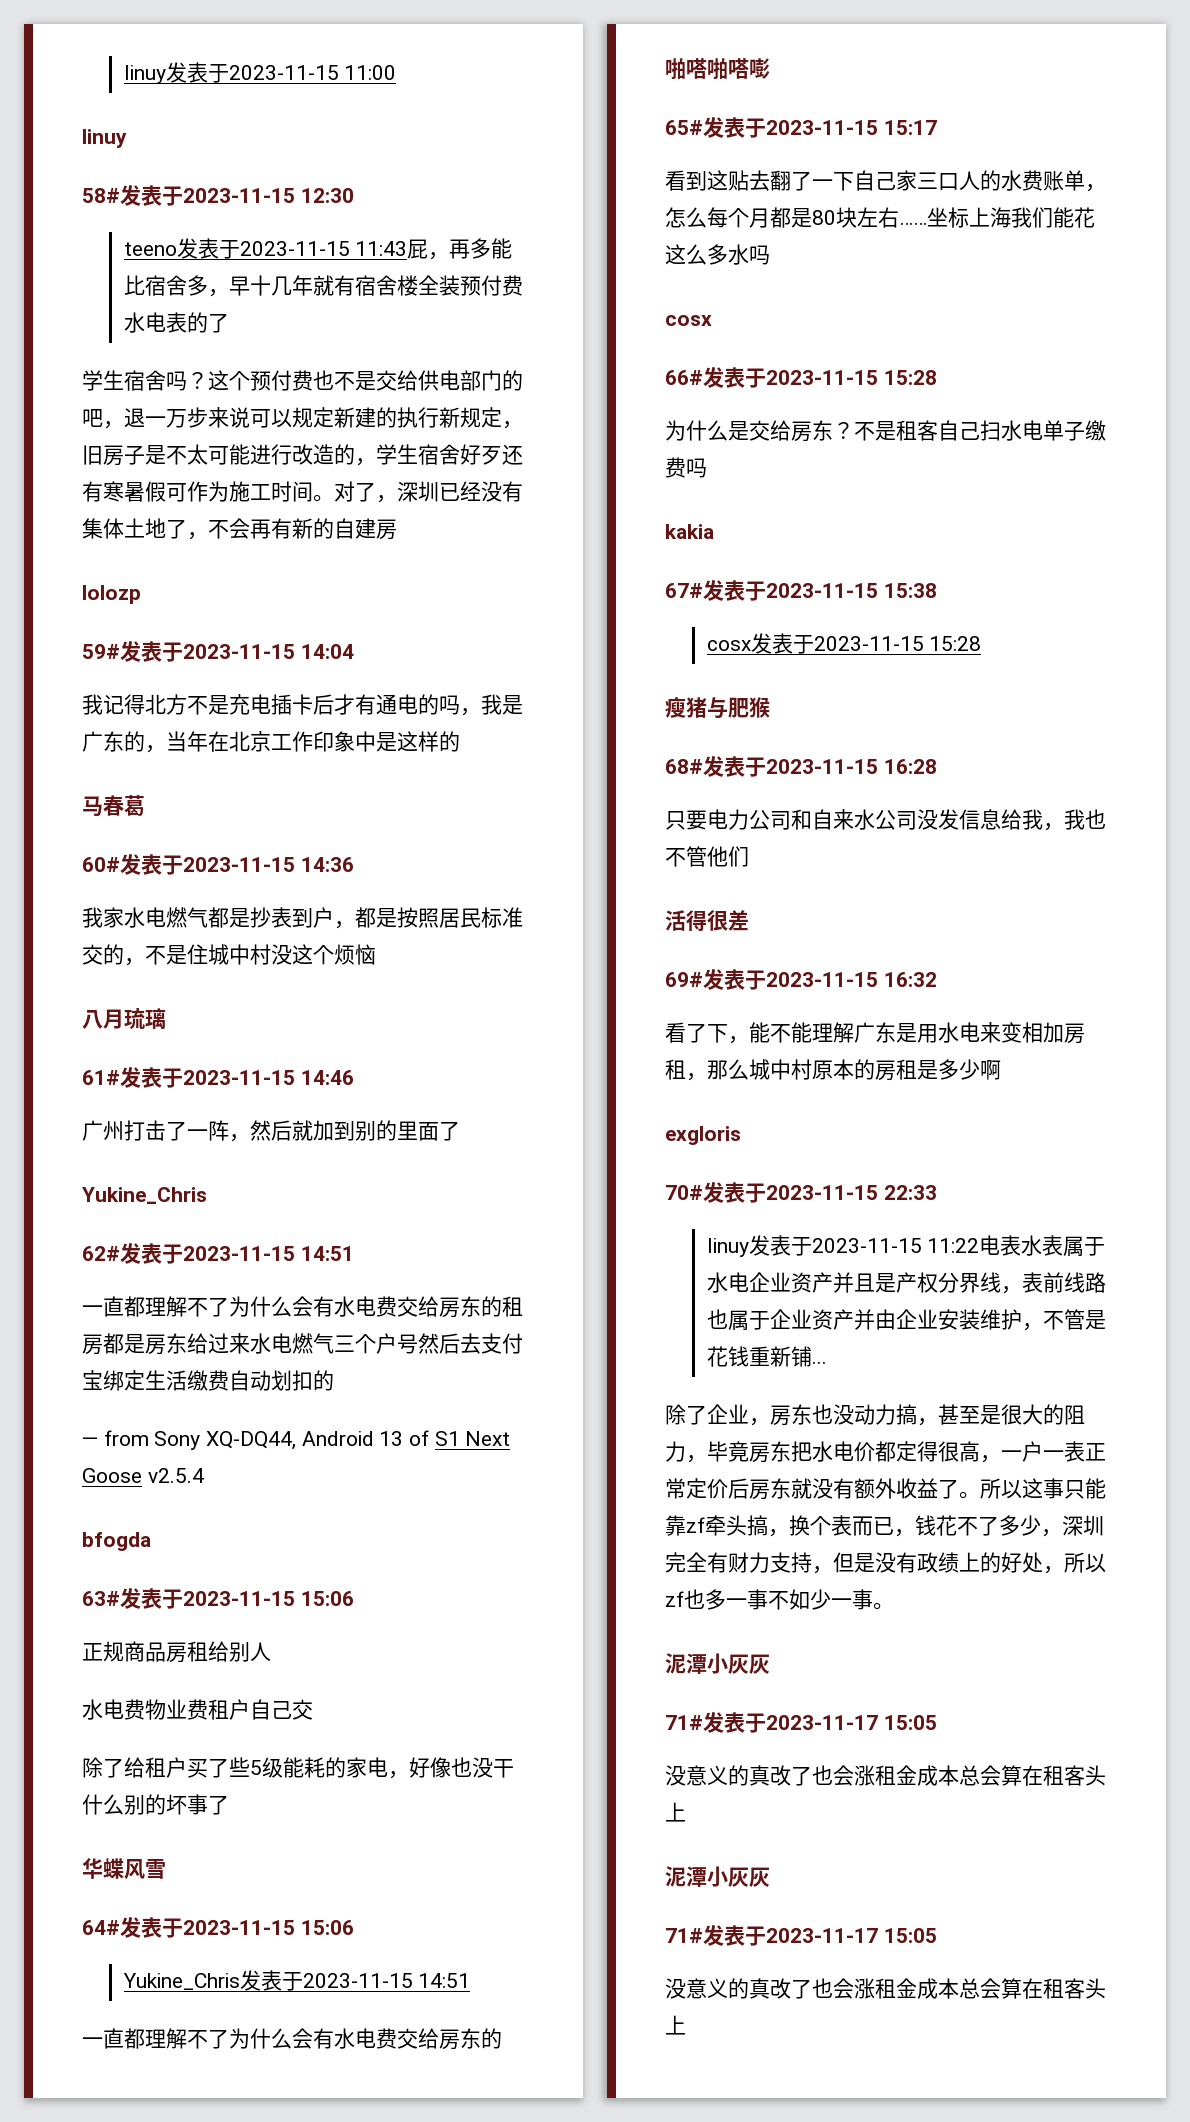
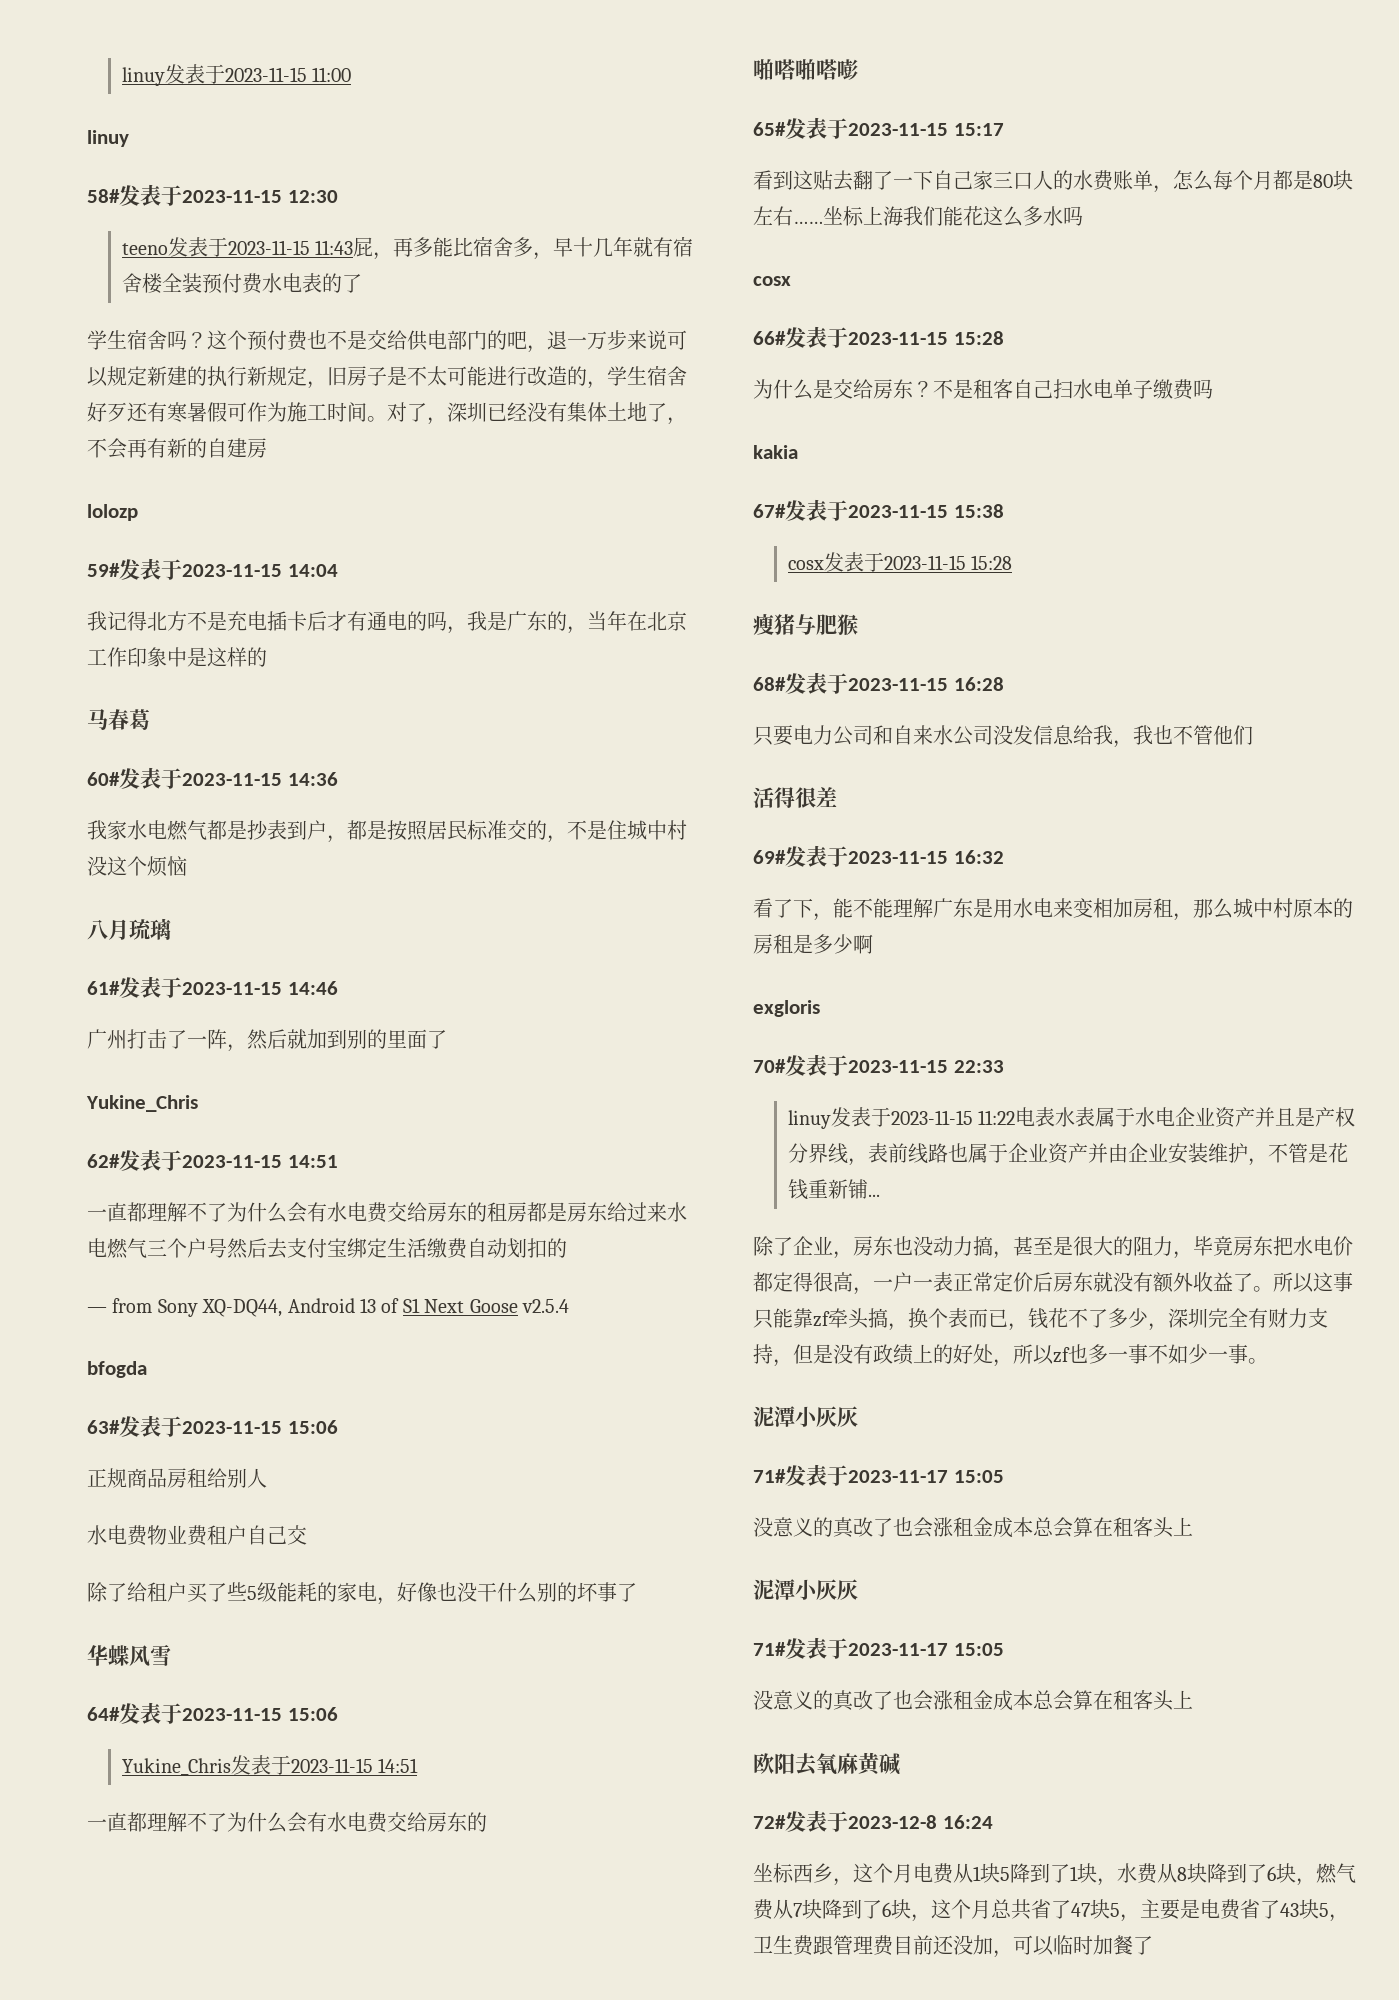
(686, 2025) none -> [753,1752,900,1776] [753,1810,993,1832] [753,1863,1356,1886] [753,1899,1349,1922] [753,1935,1153,1958] // 欧阳去氧麻黄碱 // 72#发表于2023-12-8 16:24 // 坐标西乡，这个月电费从1块5降到了1块，水费从8块降到了6块，燃气费从7块降到了6块，这个月总共省了47块5，主要是电费省了43块5，卫生费跟管理费目前还没加，可以临时加餐了

